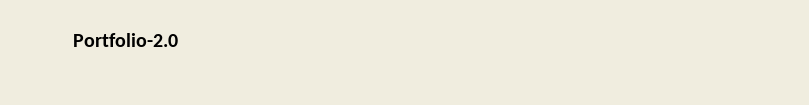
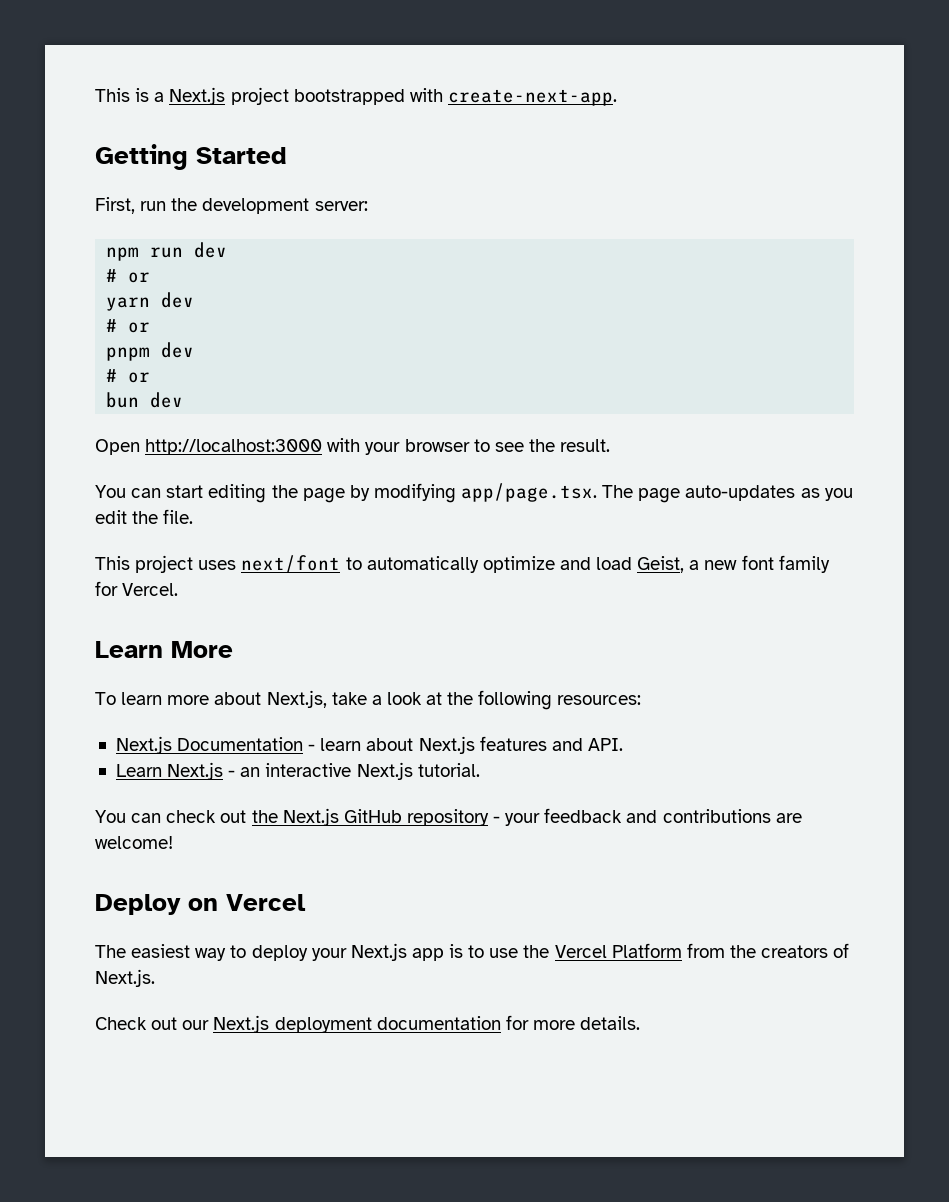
[73,33,178,47] Portfolio-2.0 -> [95,87,617,106] [95,144,287,170] [95,197,368,214] [106,242,228,261] [106,269,151,283] [106,292,195,311] [106,319,151,333] [106,342,195,361] [106,369,151,383] [106,392,184,408] [95,438,611,455] [95,483,853,503] [95,509,194,524] [95,555,830,573] [95,581,179,596] [95,641,233,658] [95,690,642,710] [115,736,623,754] [115,762,480,780] [95,808,802,826] [95,836,173,849] [95,894,306,915] [95,943,850,961] [95,969,155,987] [95,1015,641,1033] This is a Next.js project bootstrapped with create-next-app. // Getting Started // First, run the development server: // npm run dev // # or // yarn dev // # or // pnpm dev // # or // bun dev // Open http://localhost:3000 with your browser to see the result. // You can start editing the page by modifying app/page.tsx. The page auto-updates as you edit the file. // This project uses next/font to automatically optimize and load Geist, a new font family for Vercel. // Learn More // To learn more about Next.js, take a look at the following resources: // Next.js Documentation - learn about Next.js features and API. // Learn Next.js - an interactive Next.js tutorial. // You can check out the Next.js GitHub repository - your feedback and contributions are welcome! // Deploy on Vercel // The easiest way to deploy your Next.js app is to use the Vercel Platform from the creators of Next.js. // Check out our Next.js deployment documentation for more details.

